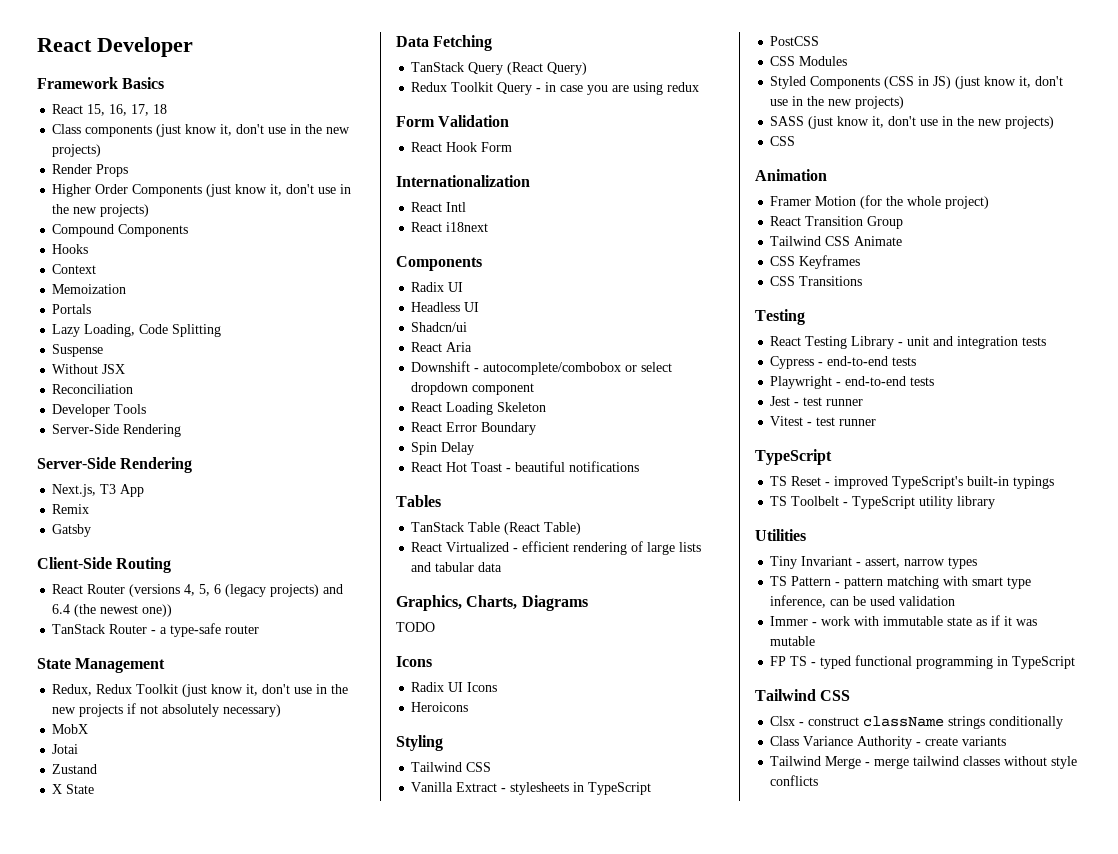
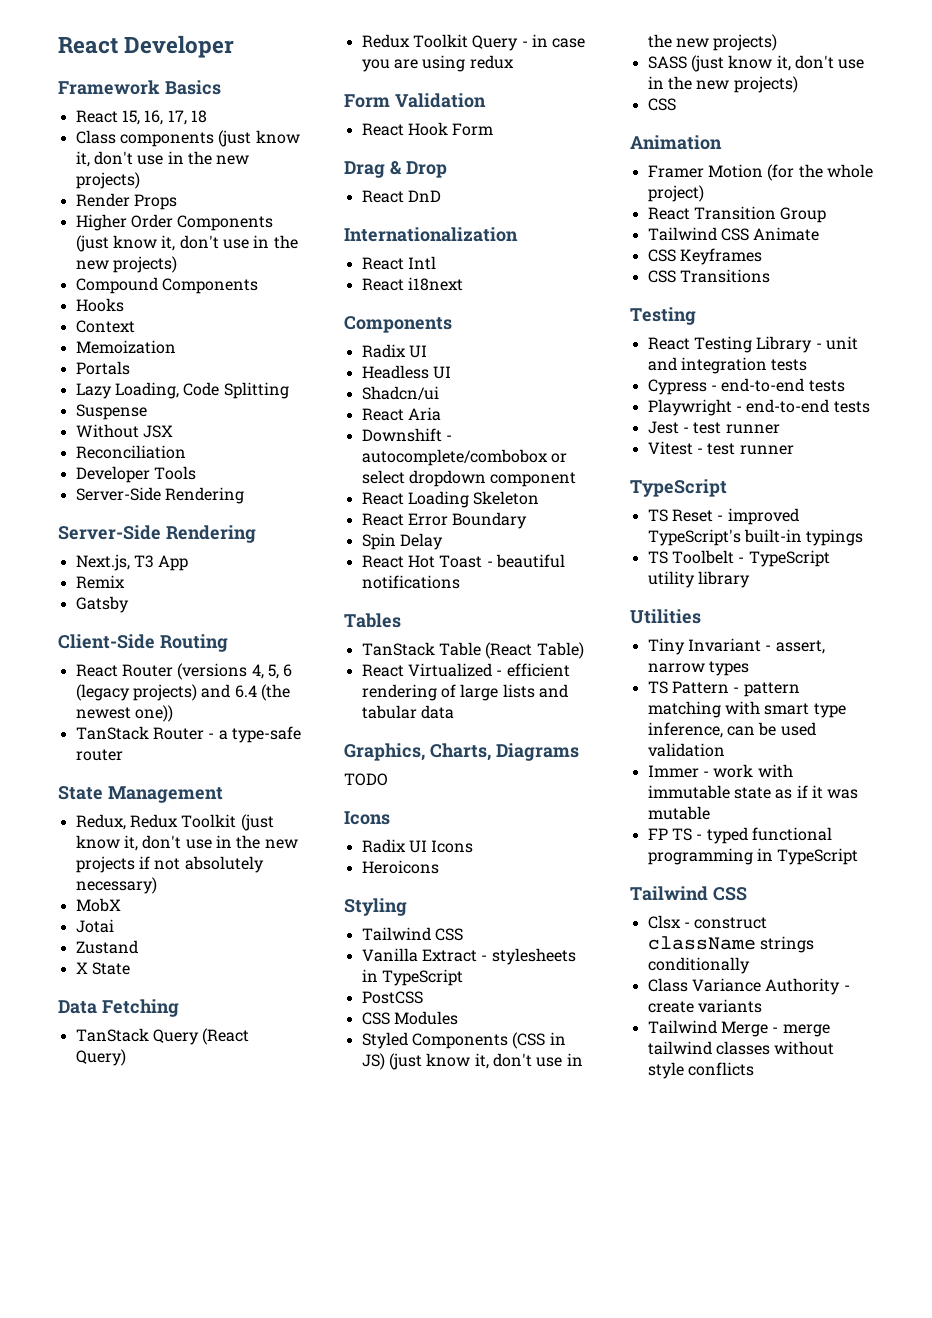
(513, 147) none -> [344,161,447,178] [361,190,441,203] // Drag & Drop // React DnD

